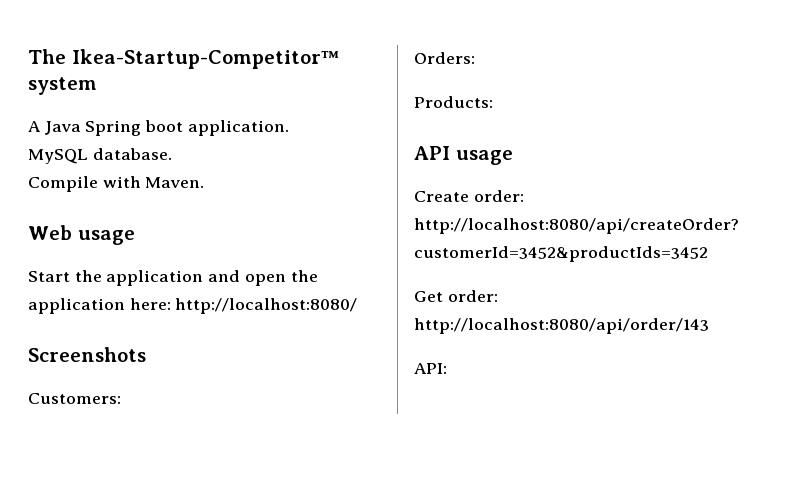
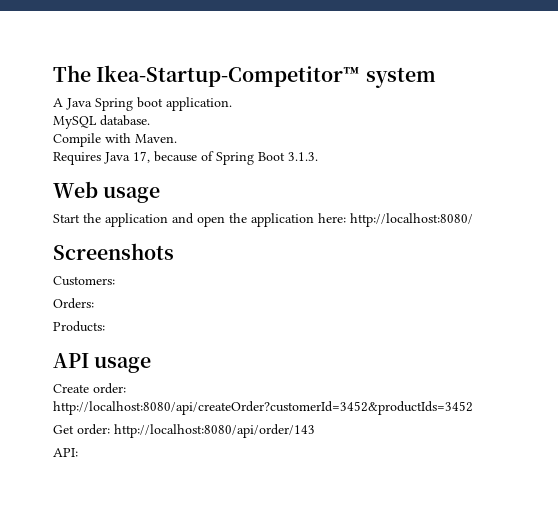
(205, 182) none -> [53,151,318,165] // Requires Java 17, because of Spring Boot 3.1.3.

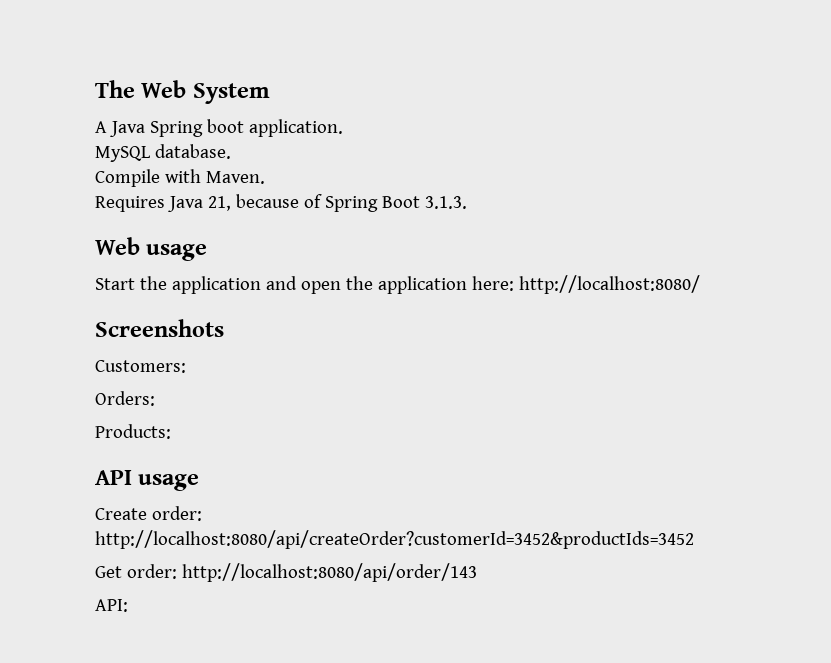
[96,65,436,88] Ikea-Startup-Competitor™ system -> [141,80,270,104] Web System
[133,151,150,163] 17, -> [207,196,231,211] 21,

